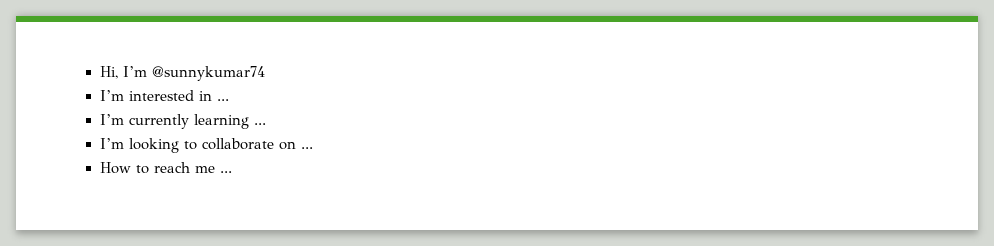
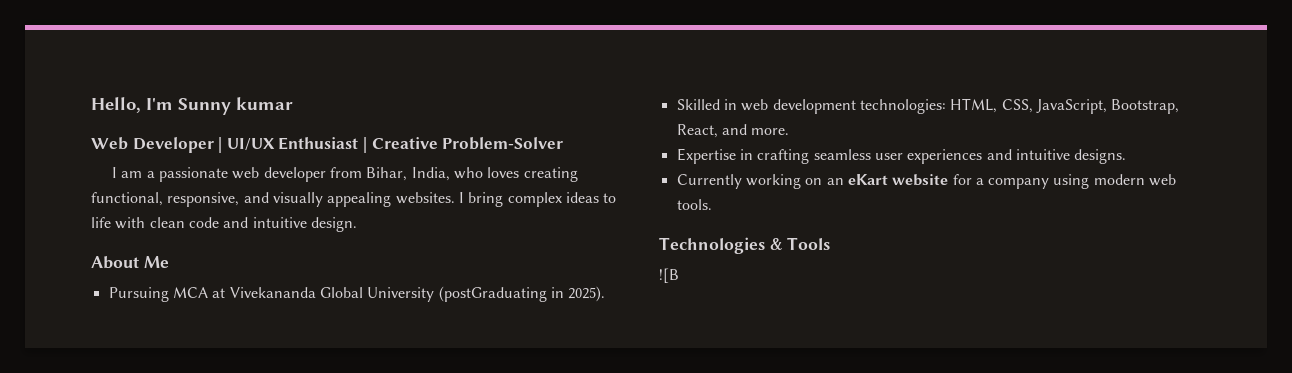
[99,66,265,81] [99,90,229,101] [99,114,266,129] [99,138,313,153] [99,162,232,174] Hi, I’m @sunnykumar74 // I’m interested in ... // I’m currently learning ... // I’m looking to collaborate on ... // How to reach me ... -> [91,97,293,115] [91,137,564,153] [111,167,578,182] [91,192,617,207] [91,217,357,232] [91,256,169,269] [108,286,606,302] [676,98,1180,114] [676,124,790,138] [676,148,1127,164] [676,174,1177,189] [676,199,712,210] [659,237,831,254] [659,268,679,283] Hello, I'm Sunny kumar // Web Developer | UI/UX Enthusiast | Creative Problem-Solver // I am a passionate web developer from Bihar, India, who loves creating functional, responsive, and visually appealing websites. I bring complex ideas to life with clean code and intuitive design. // About Me // Pursuing MCA at Vivekananda Global University (postGraduating in 2025). // Skilled in web development technologies: HTML, CSS, JavaScript, Bootstrap, React, and more. // Expertise in crafting seamless user experiences and intuitive designs. // Currently working on an eKart website for a company using modern web tools. // Technologies & Tools // ![B

